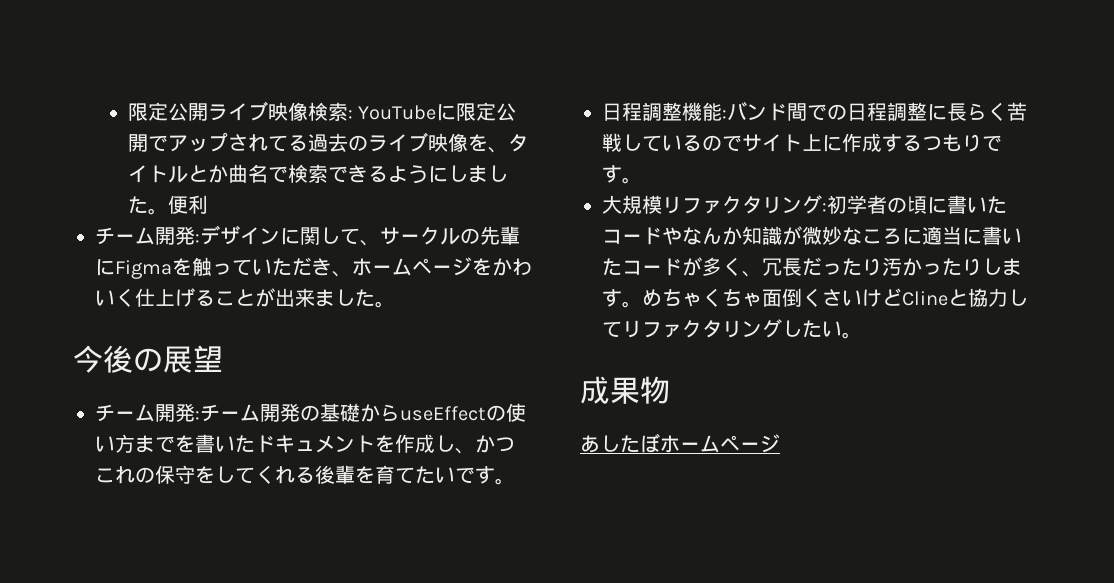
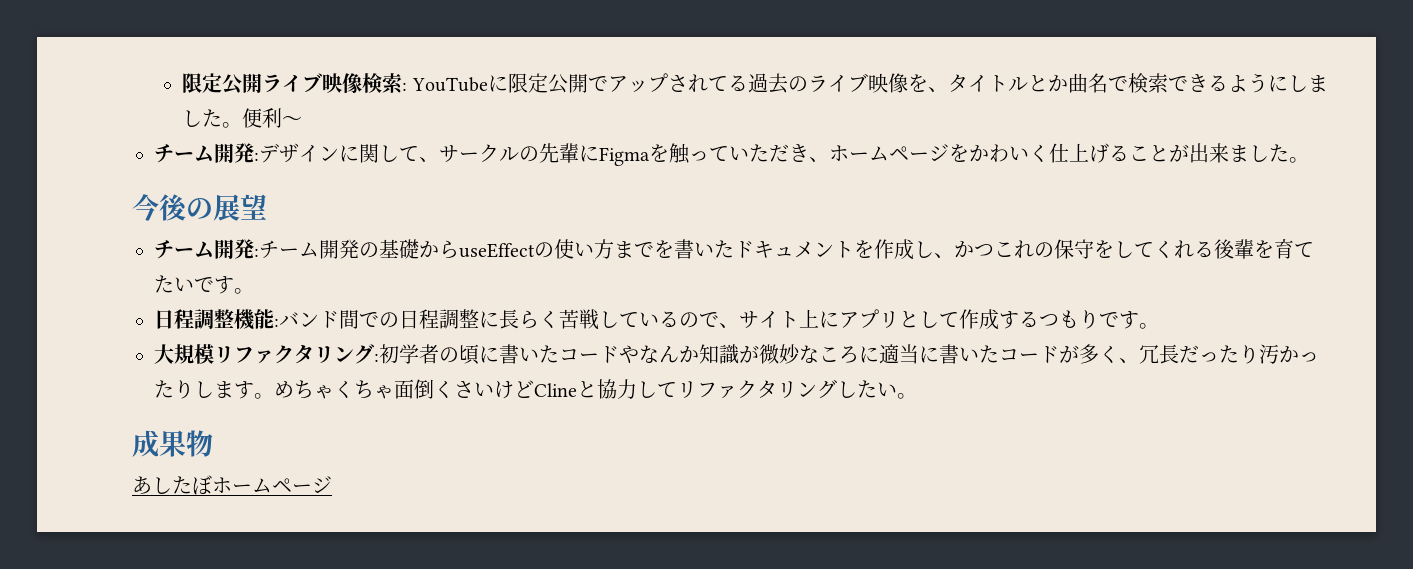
(208, 204) none -> [282,116,303,126] ～
(742, 143) none -> [719,323,739,328] 、
(842, 143) none -> [839,309,959,328] アプリとして

